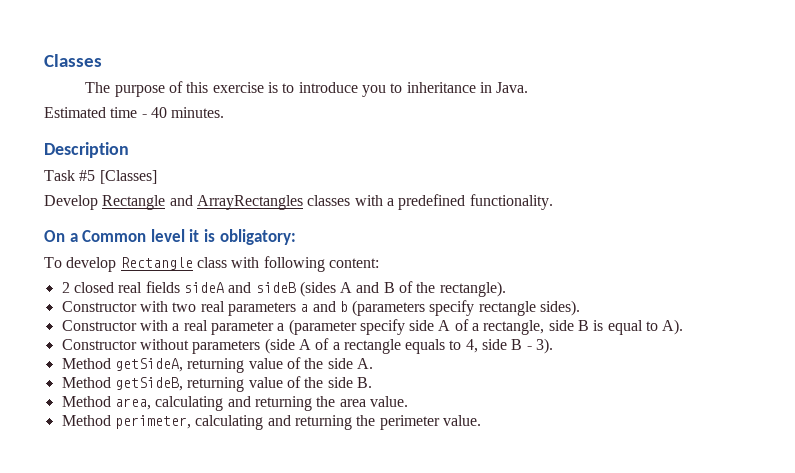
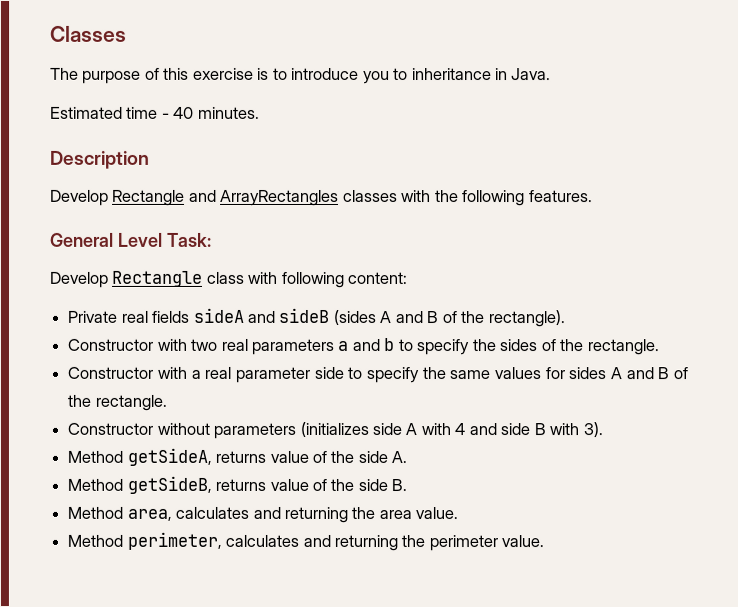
[44,170,157,184] // Task #5 [Classes] -> (150, 159) none
[386,194,553,210] [44,229,296,245] [44,257,117,272] a predefined functionality. // On a Common level it is obligatory: // To develop -> [434,190,593,207] [50,232,212,247] [50,271,109,288] the following features. // General Level Task: // Develop
[61,282,114,293] 2 closed -> [67,310,118,323] Private
[352,300,581,316] (parameters specify rectangle sides). -> [397,339,659,356] to specify the sides of the rectangle.
[277,319,684,335] [61,338,532,354] a (parameter specify side А of a rectangle, side B is equal to A). // Constructor without parameters (side А of a rectangle equals to 4, side В - -> [313,366,689,384] [67,394,167,411] [67,421,580,439] side to specify the same values for sides A and B of the rectangle. // Constructor without parameters (initializes side A with 4 and side B with
[187,358,245,373] returning -> [215,450,267,463] returns
[187,377,245,392] returning -> [215,478,267,491] returns
[155,396,224,411] calculating -> [175,506,250,519] calculates
[195,415,264,430] calculating -> [225,534,300,547] calculates

